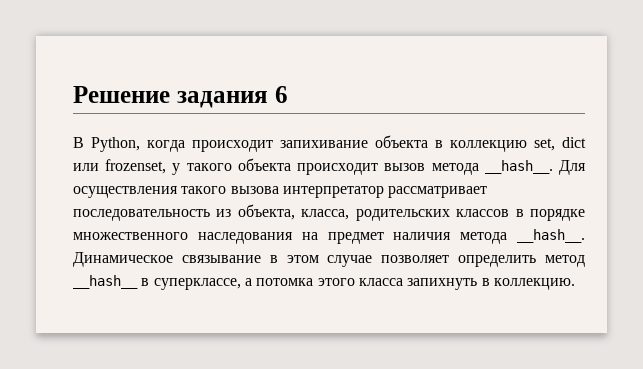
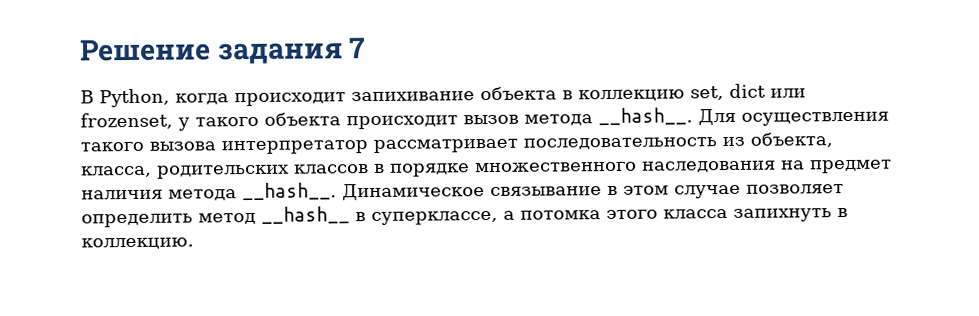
[274,86,288,103] 6 -> [348,37,366,59] 7

